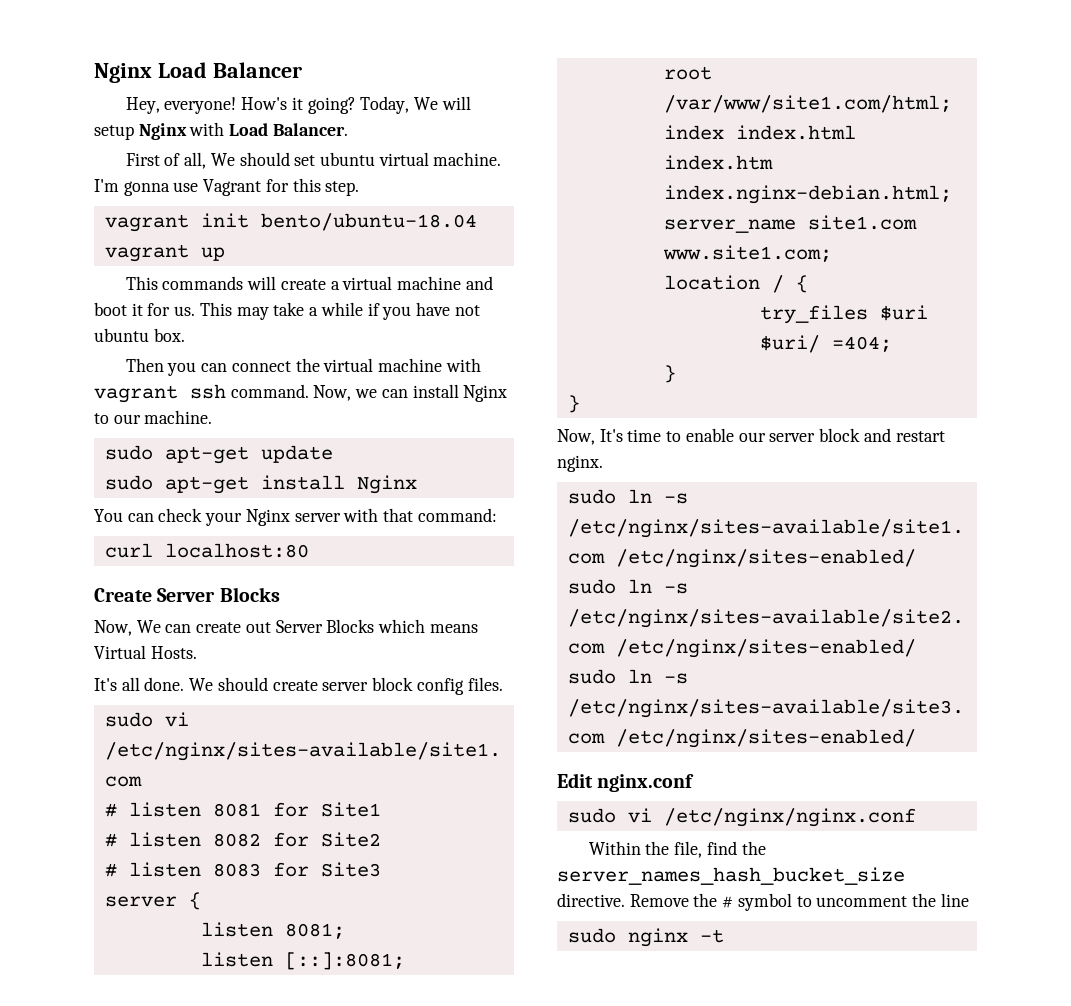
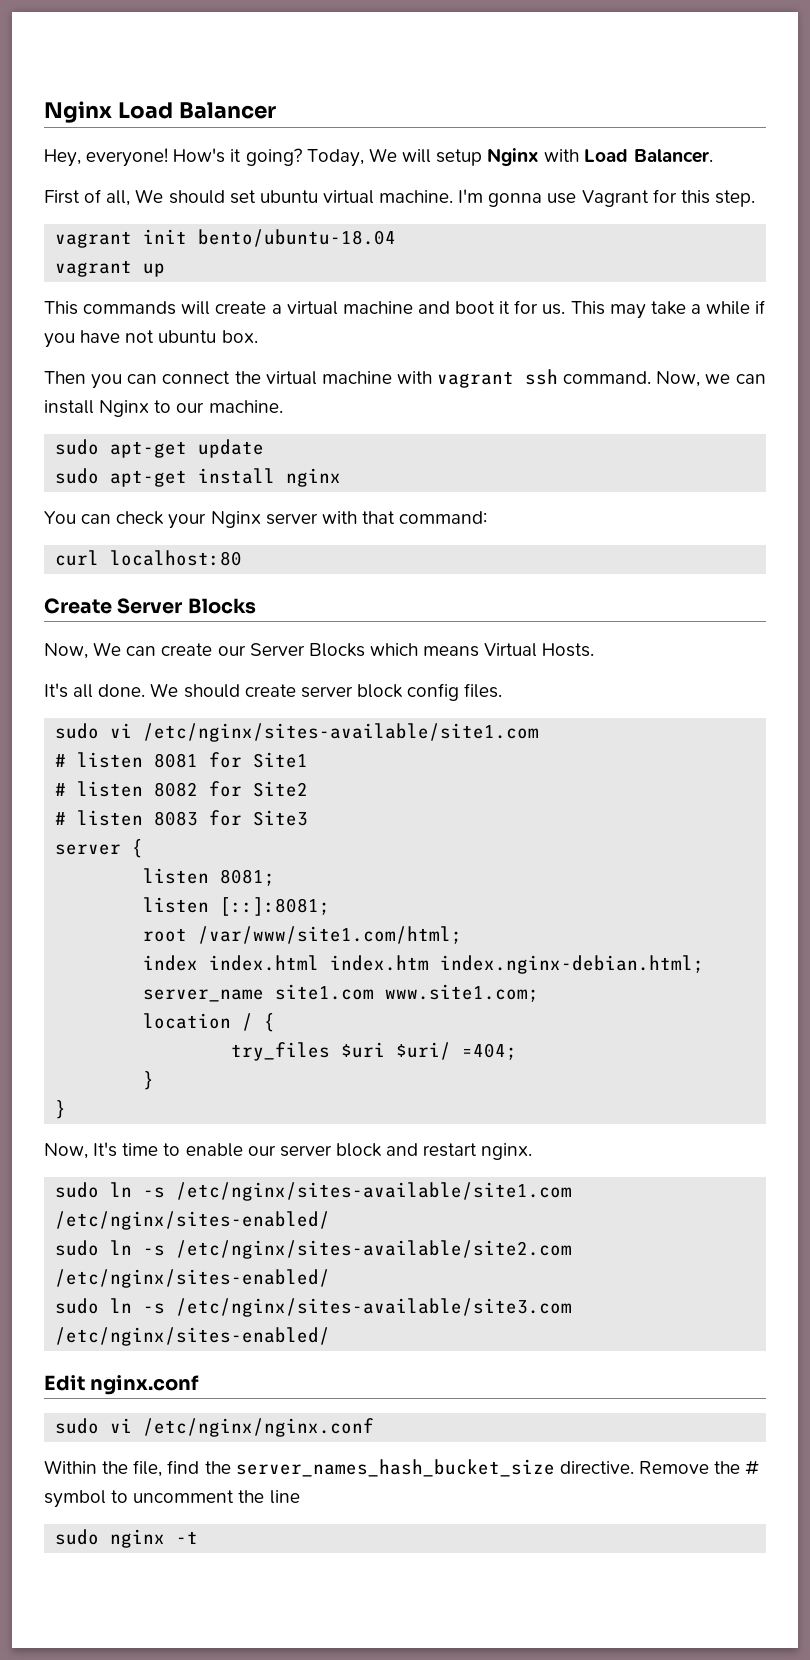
[356,475,417,494] Nginx -> [286,468,342,487] nginx
[245,622,271,633] out -> [217,645,246,656] our

